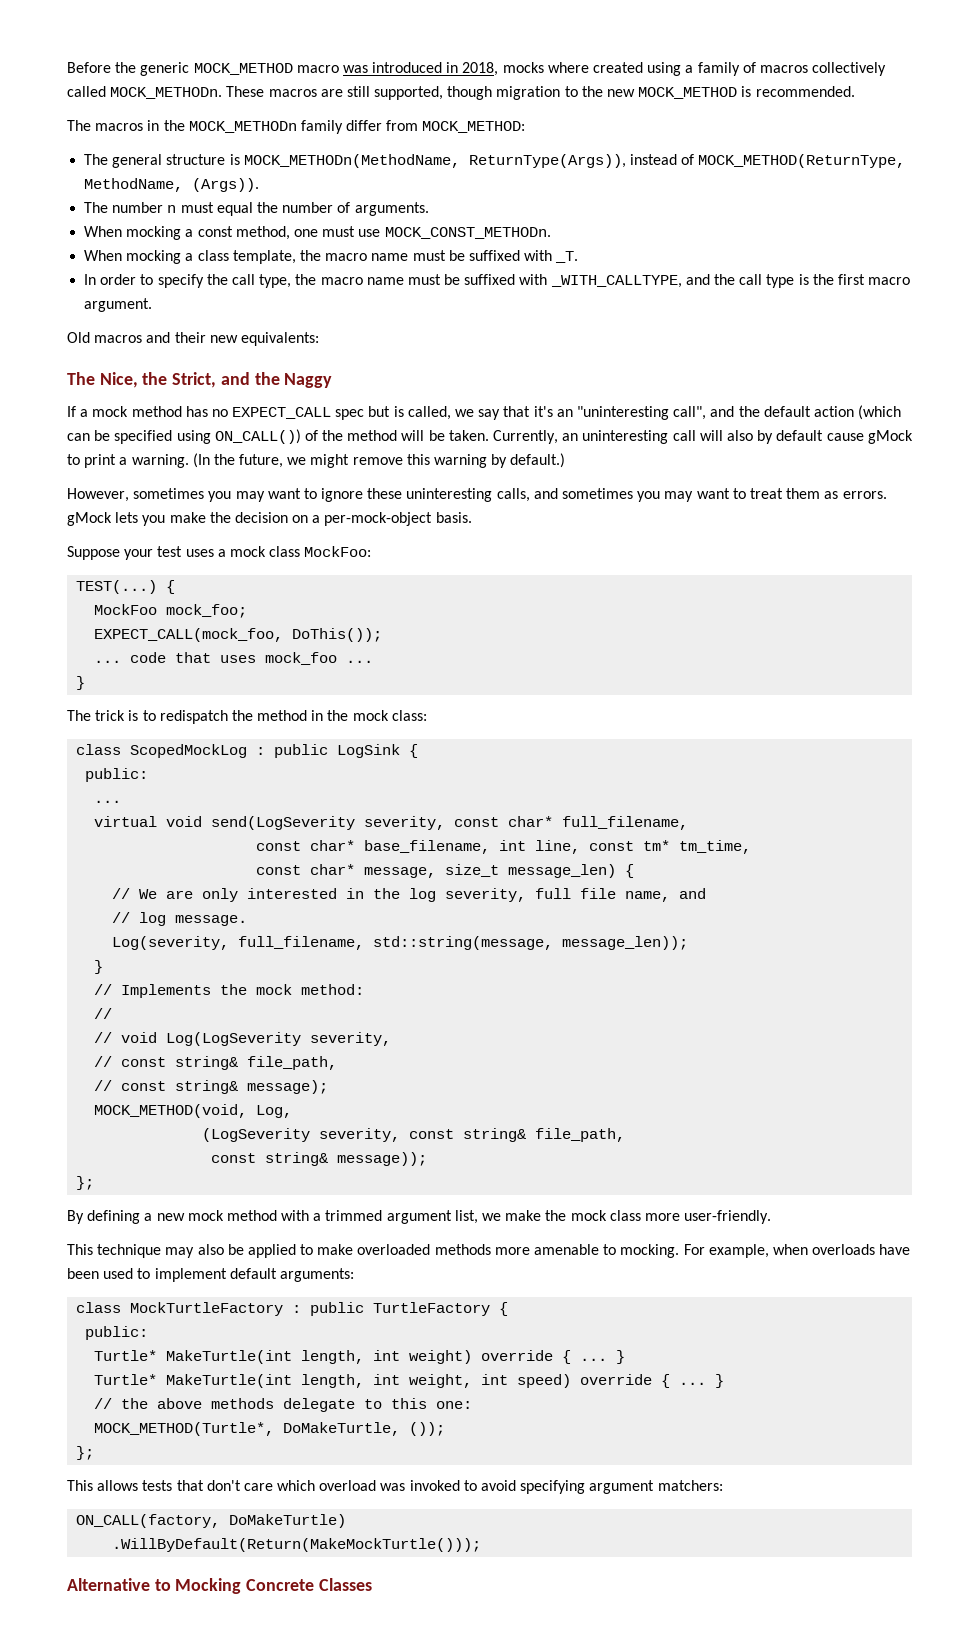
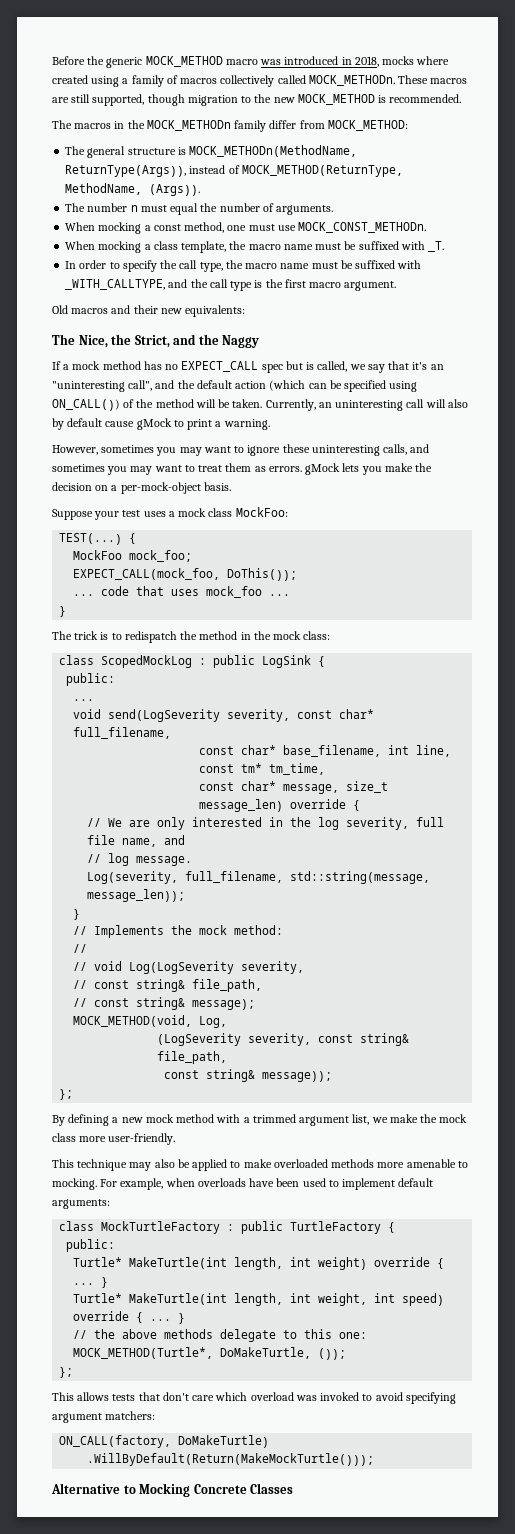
[192,453,566,468] (In the future, we might remove this warning by default.) -> (270, 424) none
[94,816,158,827] virtual -> (95, 700) none
(617, 871) none -> [290,799,347,809] override

